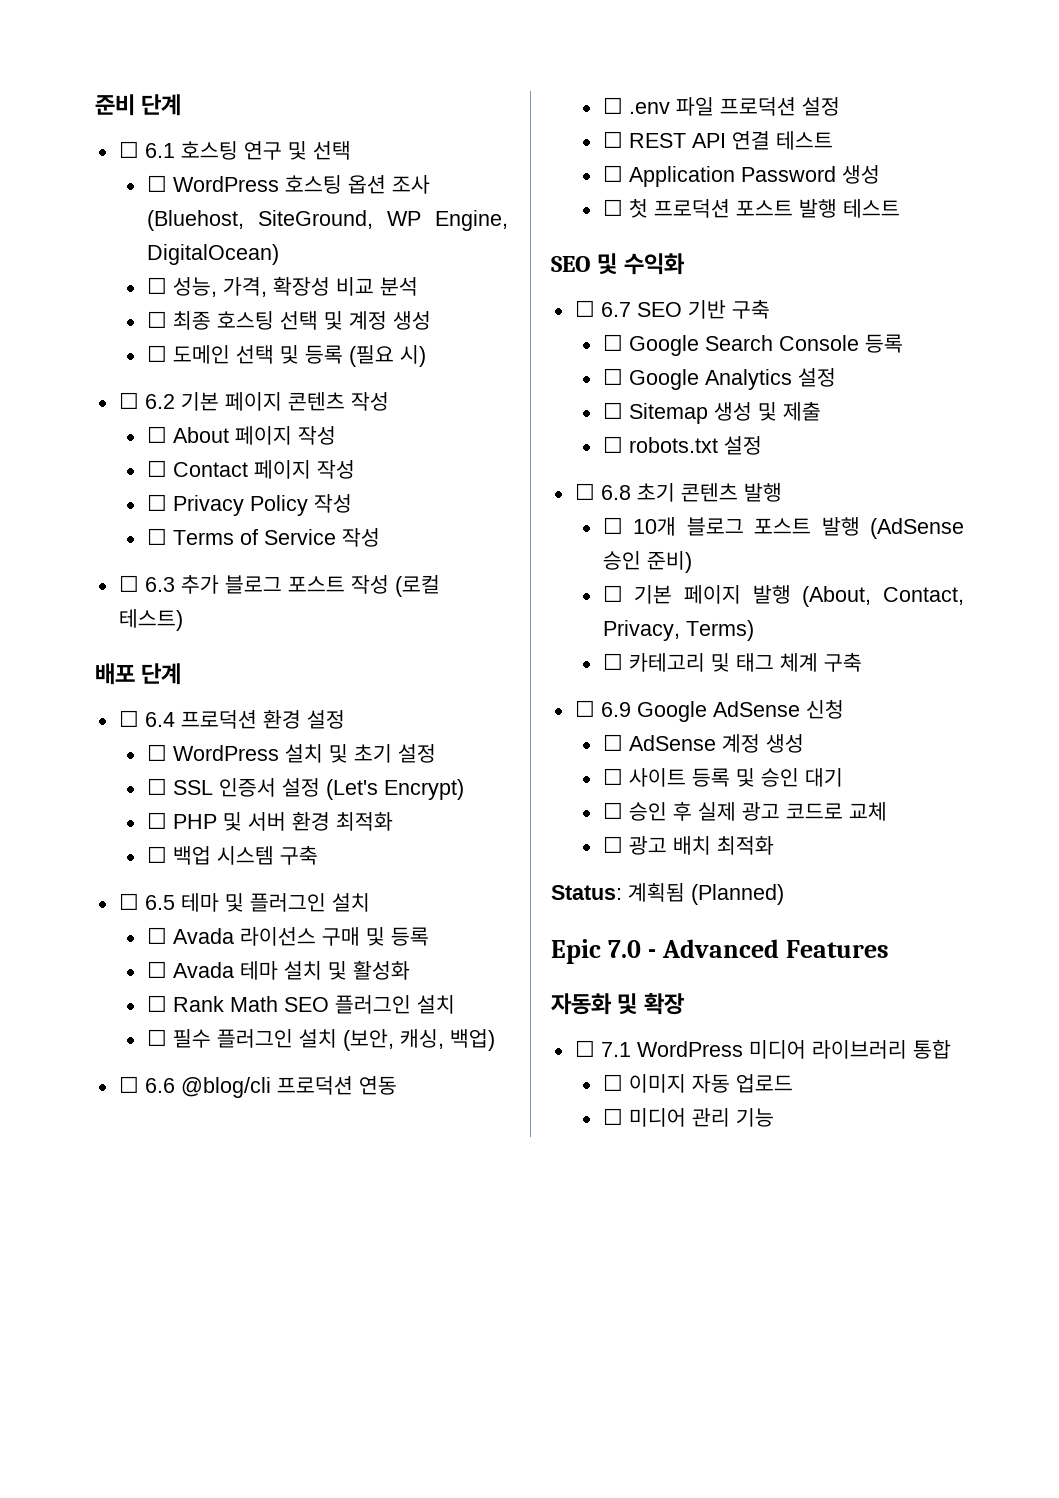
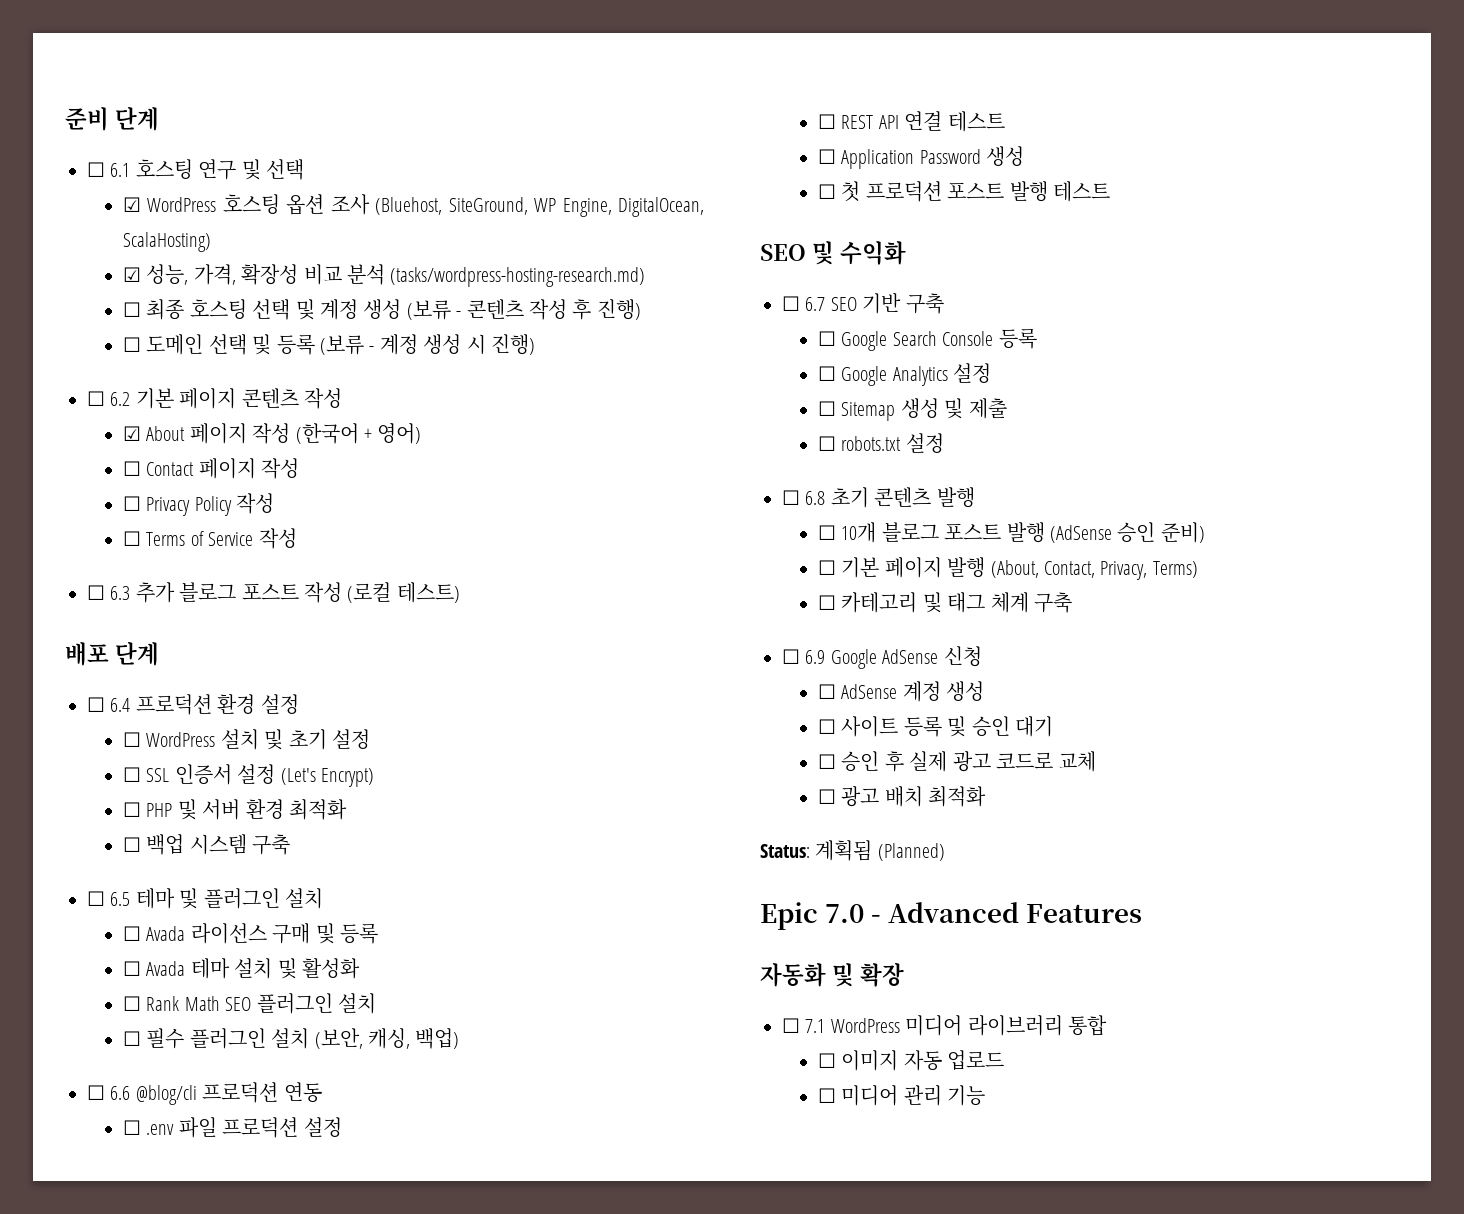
[146,175,167,192] ☐ -> [122,197,141,212] ☑
[146,244,279,265] [146,277,167,294] DigitalOcean) // ☐ -> [617,197,704,217] [122,232,211,252] [122,267,141,282] DigitalOcean, ScalaHosting) // ☑
(418, 286) none -> [390,267,646,287] (tasks/wordpress-hosting-research.md)
(431, 320) none -> [406,299,641,320] (보류 - 콘텐츠 작성 후 진행)
[348,345,426,367] (필요 시) -> [319,334,535,355] (보류 - 계정 생성 시 진행)
[146,426,167,443] ☐ -> [122,426,141,441] ☑
(336, 435) none -> [295,423,422,444] (한국어 + 영어)

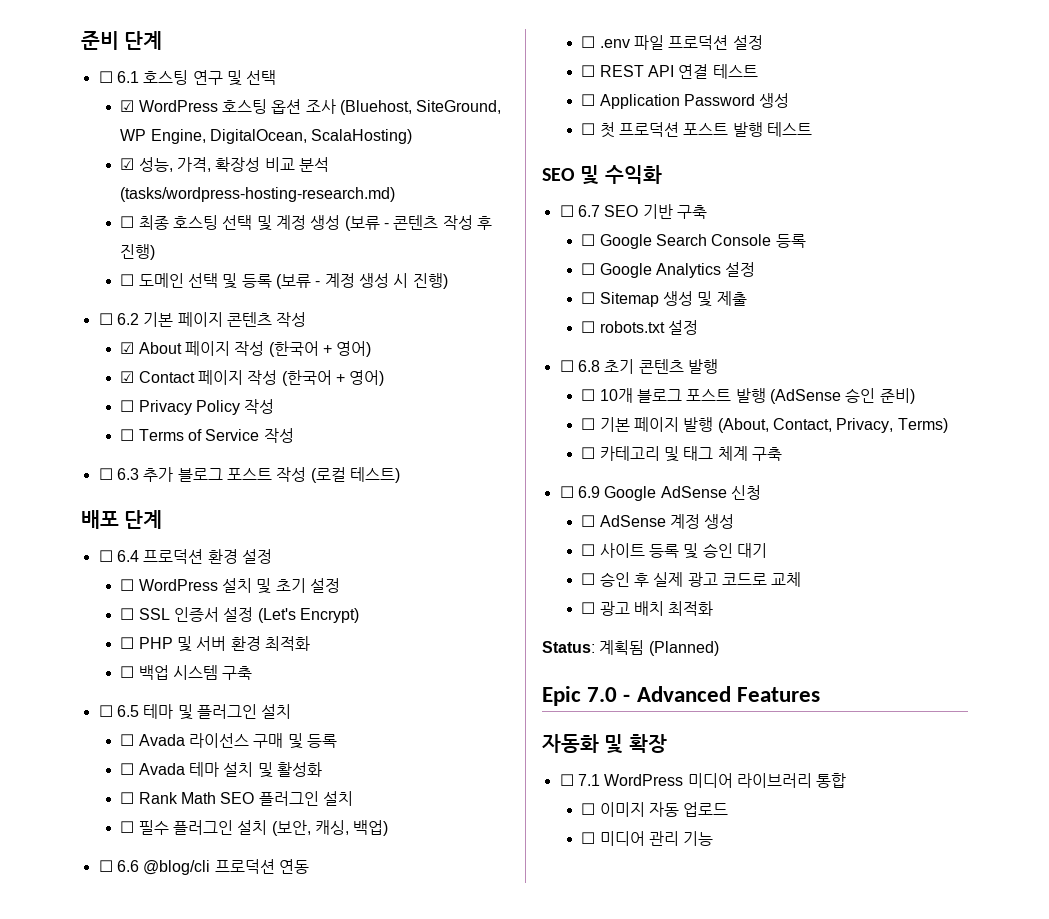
[122,461,141,476] ☐ -> [120,371,135,383] ☑
(300, 468) none -> [281,370,385,386] (한국어 + 영어)

